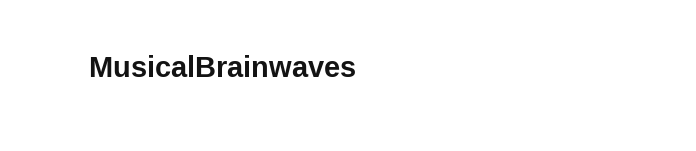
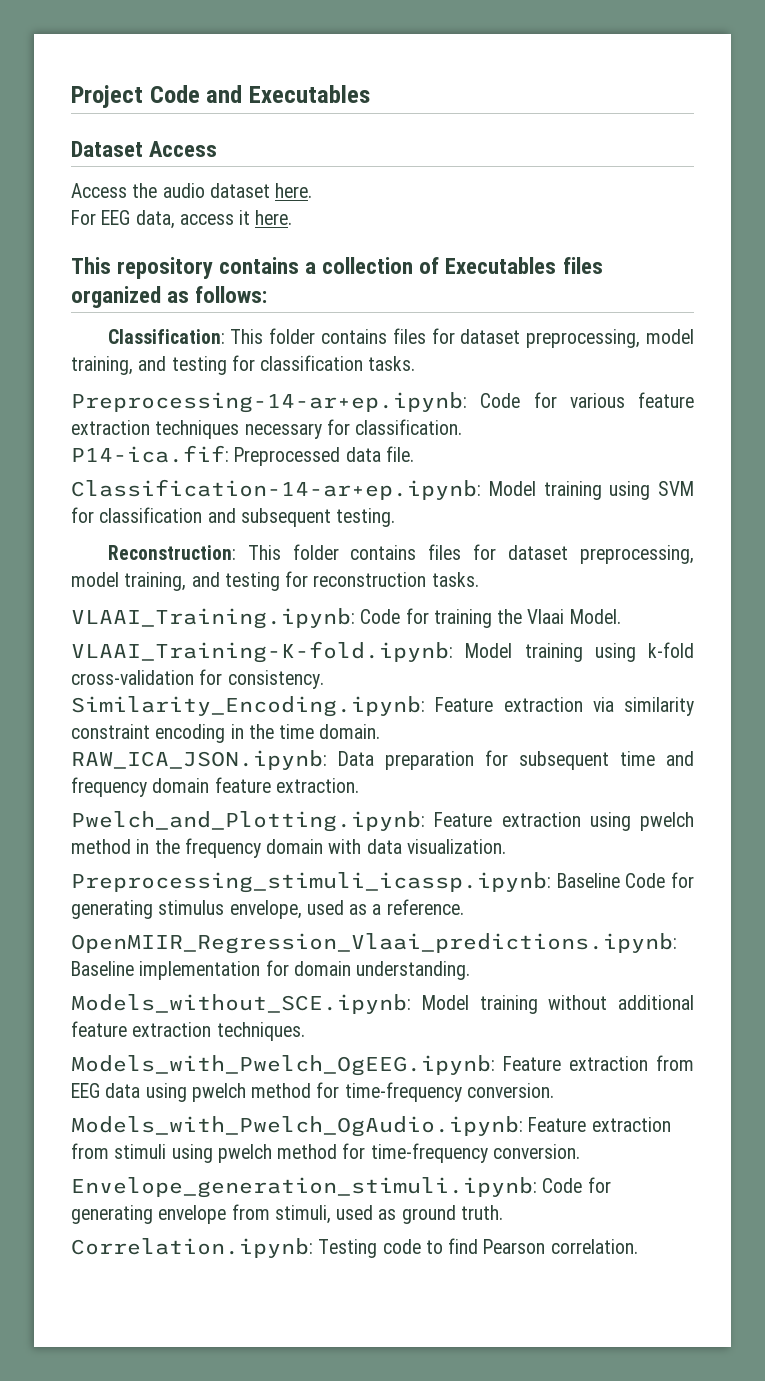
[89,55,356,77] MusicalBrainwaves -> [71,85,370,108] [71,141,218,157] [71,183,313,198] [71,210,293,229] [71,257,603,279] [71,286,268,308] [107,328,694,348] [71,355,416,375] [71,392,694,413] [71,419,463,439] [71,445,414,466] [71,479,694,500] [71,507,396,527] [107,544,694,564] [71,571,479,591] [71,608,621,629] [71,641,694,663] [71,669,324,689] [71,696,694,717] [71,724,381,743] [71,750,694,770] [71,777,359,797] [71,811,694,832] [71,838,506,858] [71,872,694,893] [71,899,464,919] [71,933,677,954] [71,960,471,980] [71,994,694,1014] [71,1021,305,1041] [71,1055,694,1076] [71,1082,554,1102] [71,1116,671,1137] [71,1143,580,1163] [71,1177,611,1198] [71,1204,503,1224] [71,1238,638,1258] Project Code and Executables // Dataset Access // Access the audio dataset here. // For EEG data, access it here. // This repository contains a collection of Executables files organized as follows: // Classification: This folder contains files for dataset preprocessing, model training, and testing for classification tasks. // Preprocessing-14-ar+ep.ipynb: Code for various feature extraction techniques necessary for classification. // P14-ica.fif: Preprocessed data file. // Classification-14-ar+ep.ipynb: Model training using SVM for classification and subsequent testing. // Reconstruction: This folder contains files for dataset preprocessing, model training, and testing for reconstruction tasks. // VLAAI_Training.ipynb: Code for training the Vlaai Model. // VLAAI_Training-K-fold.ipynb: Model training using k-fold cross-validation for consistency. // Similarity_Encoding.ipynb: Feature extraction via similarity constraint encoding in the time domain. // RAW_ICA_JSON.ipynb: Data preparation for subsequent time and frequency domain feature extraction. // Pwelch_and_Plotting.ipynb: Feature extraction using pwelch method in the frequency domain with data visualization. // Preprocessing_stimuli_icassp.ipynb: Baseline Code for generating stimulus envelope, used as a reference. // OpenMIIR_Regression_Vlaai_predictions.ipynb: Baseline implementation for domain understanding. // Models_without_SCE.ipynb: Model training without additional feature extraction techniques. // Models_with_Pwelch_OgEEG.ipynb: Feature extraction from EEG data using pwelch method for time-frequency conversion. // Models_with_Pwelch_OgAudio.ipynb: Feature extraction from stimuli using pwelch method for time-frequency conversion. // Envelope_generation_stimuli.ipynb: Code for generating envelope from stimuli, used as ground truth. // Correlation.ipynb: Testing code to find Pearson correlation.

